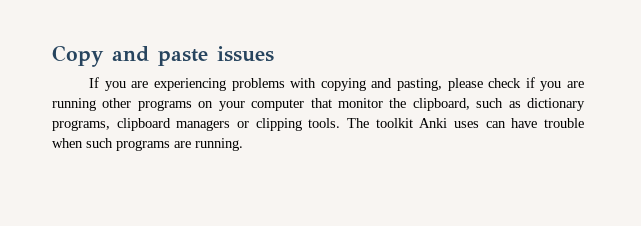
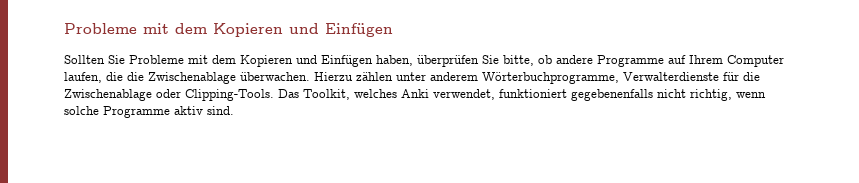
[52,45,274,67] [89,77,585,91] [52,98,585,111] [52,118,585,131] [52,138,243,151] Copy and paste issues // If you are experiencing problems with copying and pasting, please check if you are running other programs on your computer that monitor the clipboard, such as dictionary programs, clipboard managers or clipping tools. The toolkit Anki uses can have trouble when such programs are running. -> [64,23,393,37] [64,55,784,67] [64,72,760,84] [64,89,766,101] [64,106,234,118] Probleme mit dem Kopieren und Einfügen // Sollten Sie Probleme mit dem Kopieren und Einfügen haben, überprüfen Sie bitte, ob andere Programme auf Ihrem Computer laufen, die die Zwischenablage überwachen. Hierzu zählen unter anderem Wörterbuchprogramme, Verwalterdienste für die Zwischenablage oder Clipping-Tools. Das Toolkit, welches Anki verwendet, funktioniert gegebenenfalls nicht richtig, wenn solche Programme aktiv sind.

